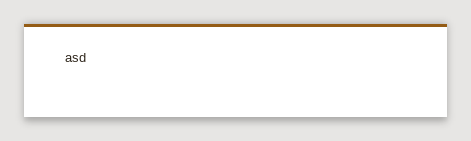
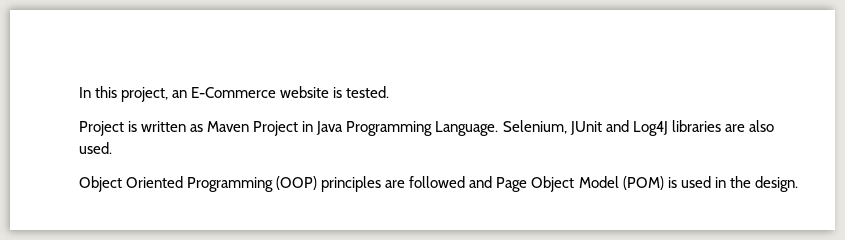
[65,53,86,62] asd -> [79,86,390,102] [79,120,774,136] [79,142,112,154] [79,176,798,192] In this project, an E-Commerce website is tested. // Project is written as Maven Project in Java Programming Language. Selenium, JUnit and Log4J libraries are also used. // Object Oriented Programming (OOP) principles are followed and Page Object Model (POM) is used in the design.

